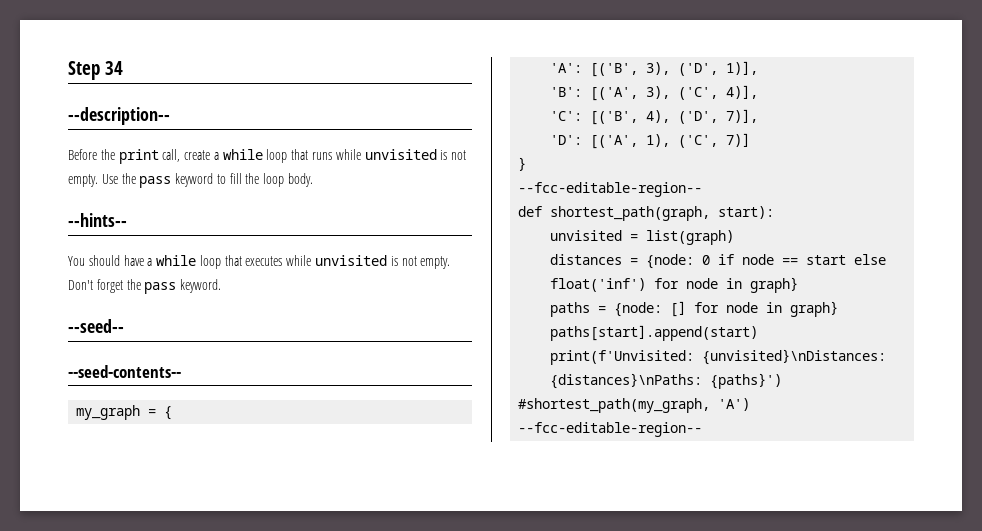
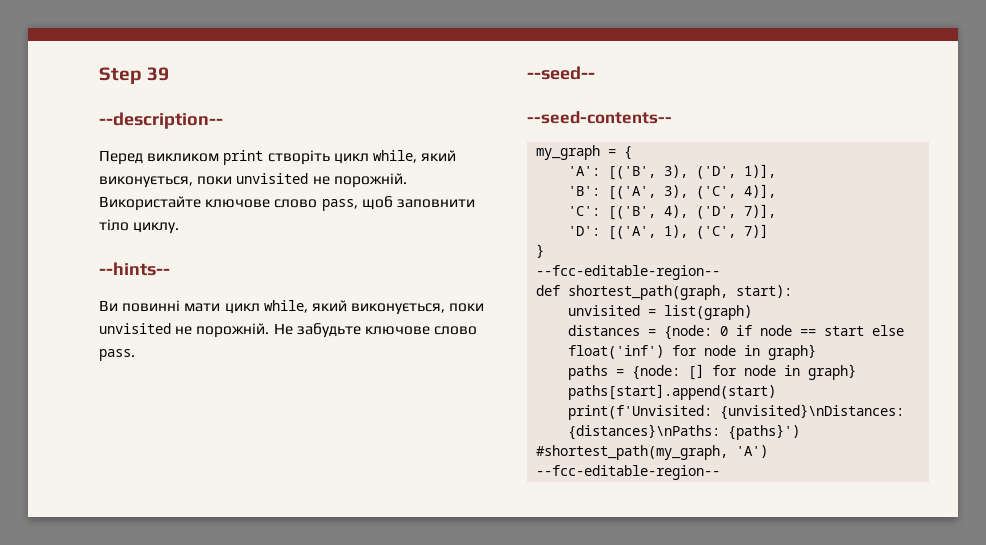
[105,61,124,75] 34 -> [147,67,170,81] 39
[68,149,467,164] [68,173,314,188] [68,213,127,227] [68,255,451,269] [68,279,222,294] Before the print call, create a while loop that runs while unvisited is not empty. Use the pass keyword to fill the loop body. // --hints-- // You should have a while loop that executes while unvisited is not empty. Don't forget the pass keyword. -> [99,150,457,165] [99,173,407,188] [99,196,475,211] [99,219,180,234] [99,262,170,276] [99,300,485,315] [99,323,478,338] [99,349,135,361] Перед викликом print створіть цикл while, який виконується, поки unvisited не порожній. Використайте ключове слово pass, щоб заповнити тіло циклу. // --hints-- // Ви повинні мати цикл while, який виконується, поки unvisited не порожній. Не забудьте ключове слово pass.

